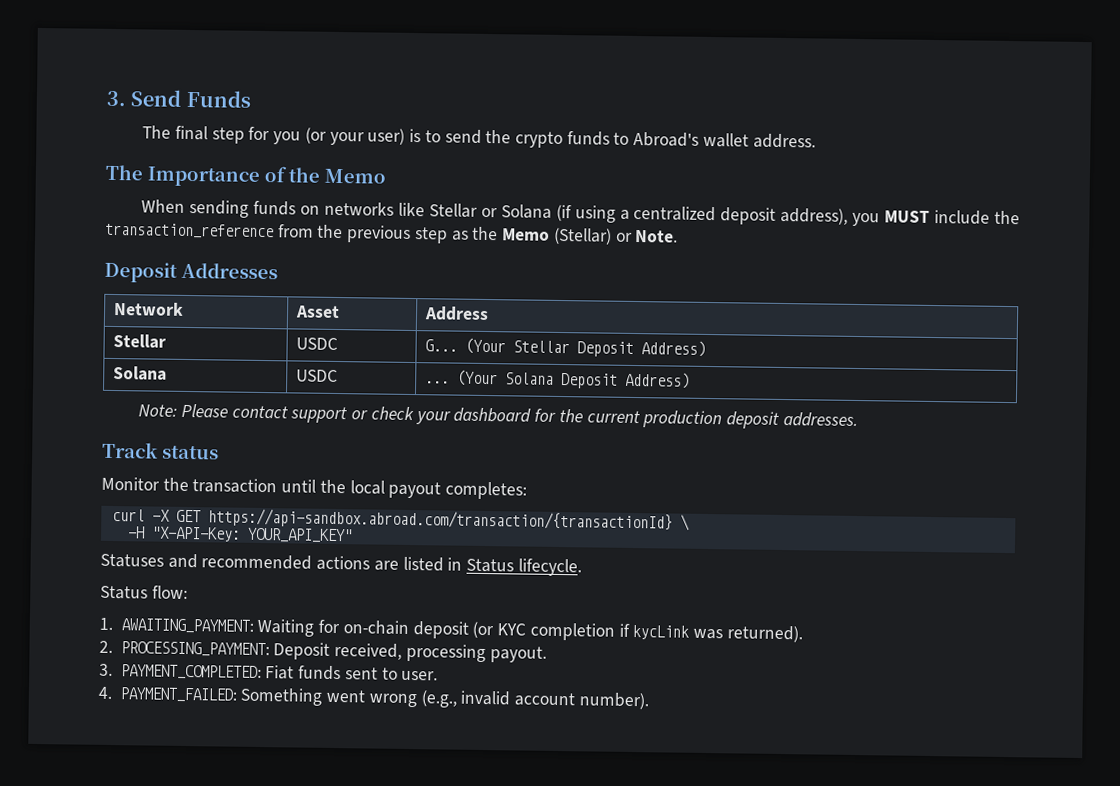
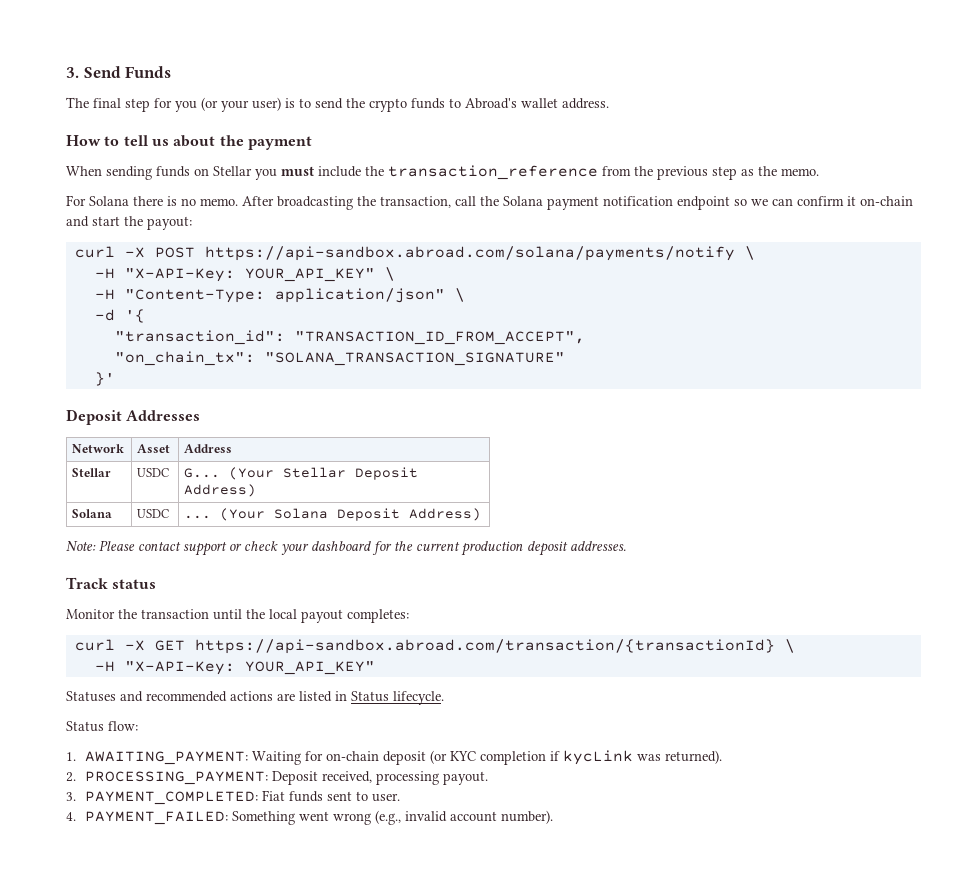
[105,164,386,187] [141,199,931,227] The Importance of the Memo // When sending funds on networks like Stellar or Solana (if using a centralized deposit address), you MUST -> [66,135,312,150] [66,166,314,180] How to tell us about the payment // When sending funds on Stellar you must
[502,227,679,245] Memo (Stellar) or Note. -> [781,168,819,176] [66,195,913,210] [66,216,192,230] [74,246,755,261] [94,267,395,282] [94,288,465,303] [94,309,145,323] [114,330,585,345] [114,351,565,366] [94,372,115,386] memo. // For Solana there is no memo. After broadcasting the transaction, call the Solana payment notification endpoint so we can confirm it on-chain and start the payout: // curl -X POST https://api-sandbox.abroad.com/solana/payments/notify \ // -H "X-API-Key: YOUR_API_KEY" \ // -H "Content-Type: application/json" \ // -d '{ // "transaction_id": "TRANSACTION_ID_FROM_ACCEPT", // "on_chain_tx": "SOLANA_TRANSACTION_SIGNATURE" // }'

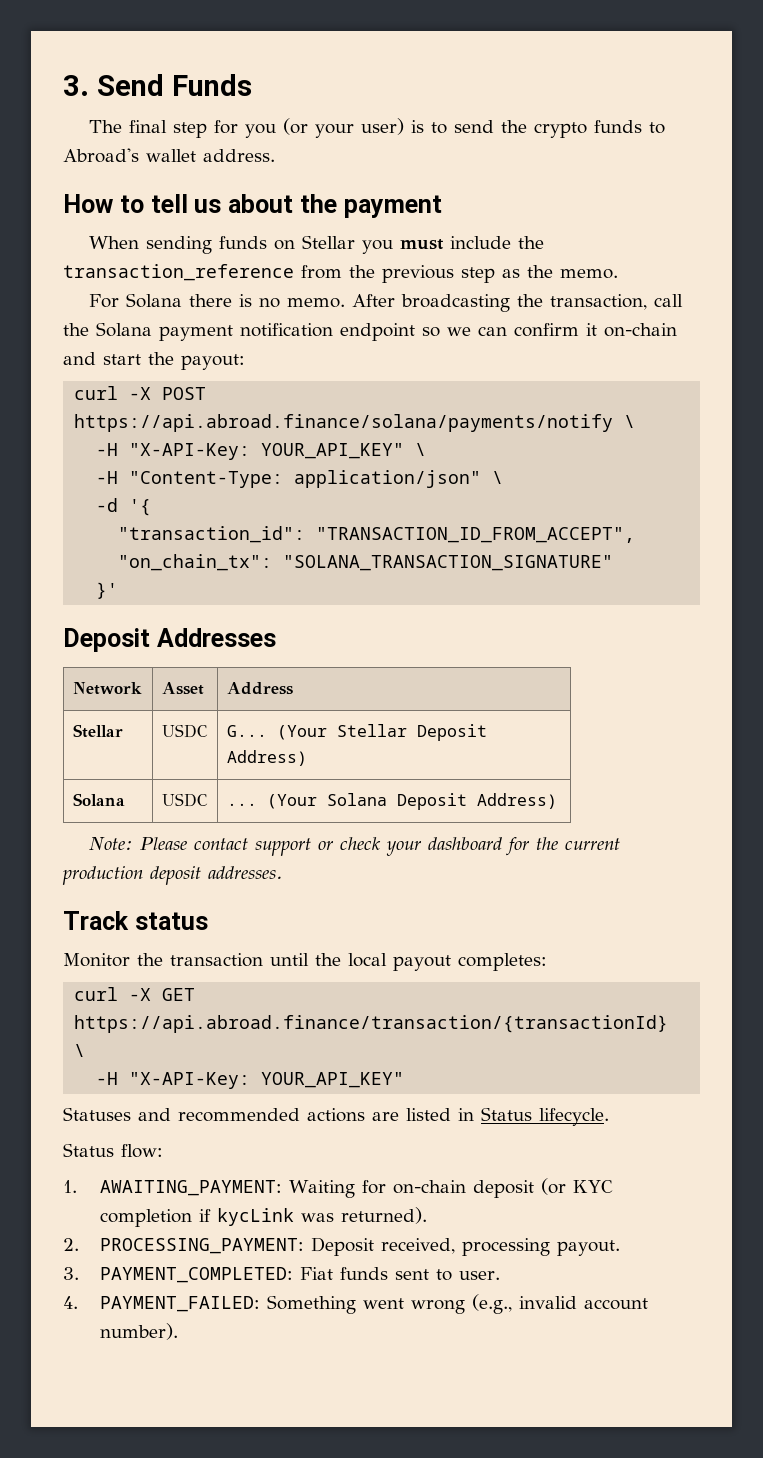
[204,246,735,261] https://api-sandbox.abroad.com/solana/payments/notify -> [74,414,614,432] https://api.abroad.finance/solana/payments/notify
[194,639,775,654] https://api-sandbox.abroad.com/transaction/{transactionId} -> [74,1015,669,1033] https://api.abroad.finance/transaction/{transactionId}

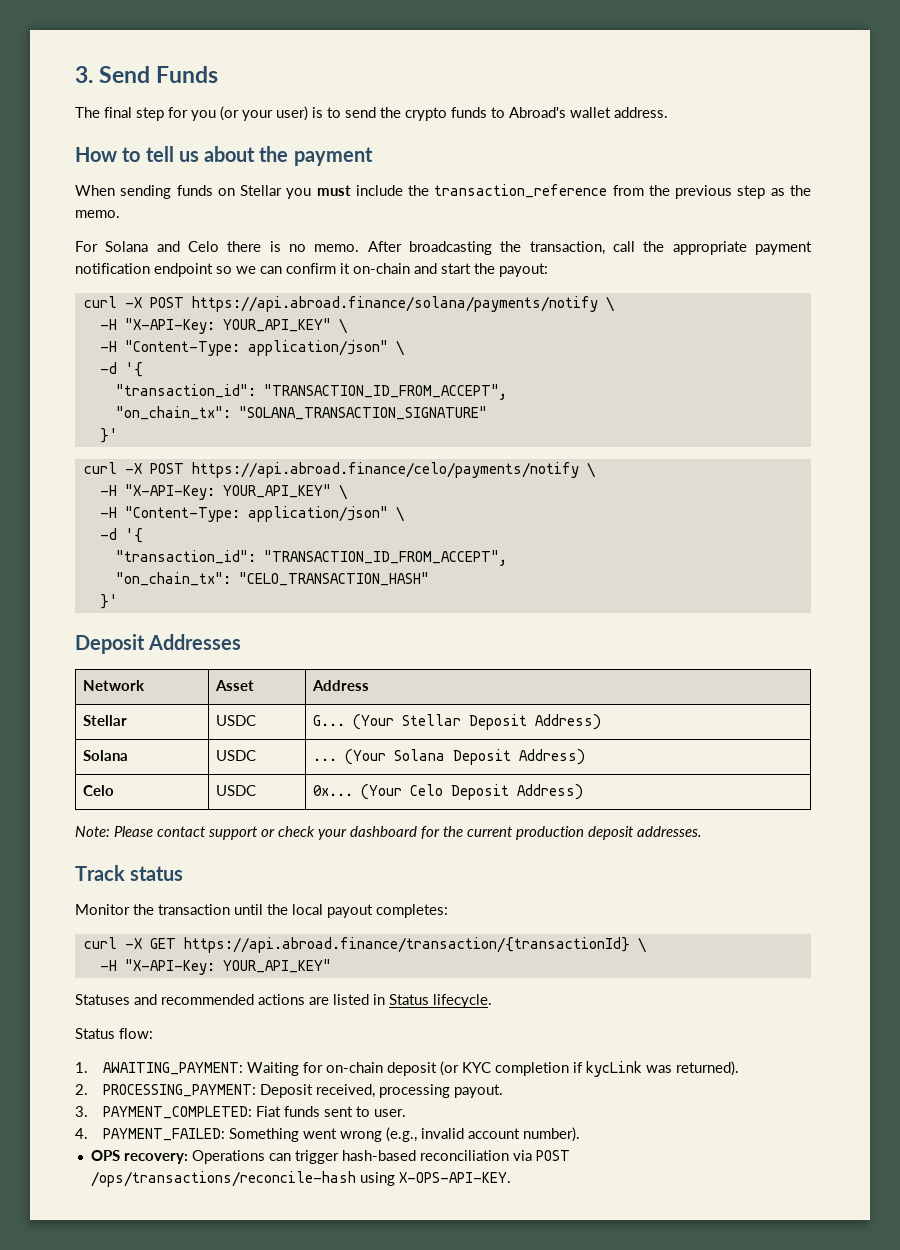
(182, 300) none -> [156,241,219,252] and Celo
[96,322,152,337] Solana -> [672,241,747,255] appropriate
(119, 590) none -> [83,462,595,478] [99,484,347,500] [99,506,404,522] [99,528,143,543] [115,550,507,566] [115,572,429,586] [99,594,118,609] // curl -X POST https://api.abroad.finance/celo/payments/notify \ // -H "X-API-Key: YOUR_API_KEY" \ // -H "Content-Type: application/json" \ // -d '{ // "transaction_id": "TRANSACTION_ID_FROM_ACCEPT", // "on_chain_tx": "CELO_TRANSACTION_HASH" // }'
(557, 801) none -> [82,785,114,796] [215,785,256,796] [312,784,583,800] // Celo | USDC | 0x... (Your Celo Deposit Address)
(178, 1331) none -> [90,1150,570,1164] [90,1171,511,1187] // OPS recovery: Operations can trigger hash-based reconciliation via POST /ops/transactions/reconcile-hash using X-OPS-API-KEY.

